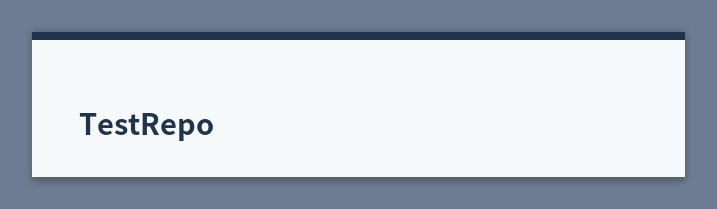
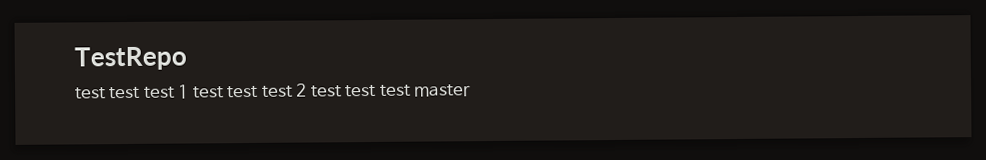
(214, 127) none -> [75,83,472,100] // test test test 1 test test test 2 test test test master

